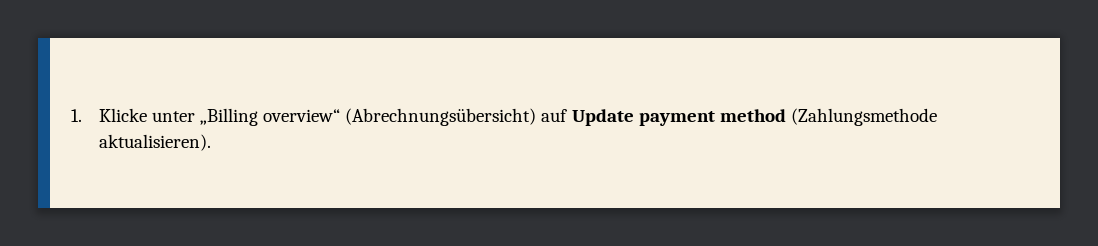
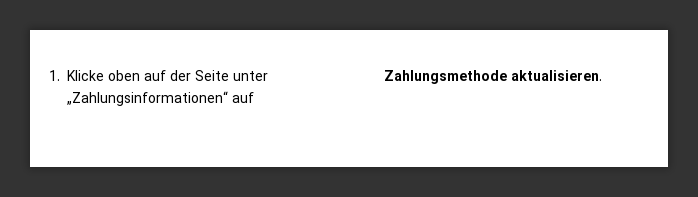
[151,108,938,126] [98,134,211,151] unter „Billing overview“ (Abrechnungsübersicht) auf Update payment method (Zahlungsmethode aktualisieren). -> [108,70,268,81] [67,91,254,106] [384,70,602,84] oben auf der Seite unter „Zahlungsinformationen“ auf Zahlungsmethode aktualisieren.

